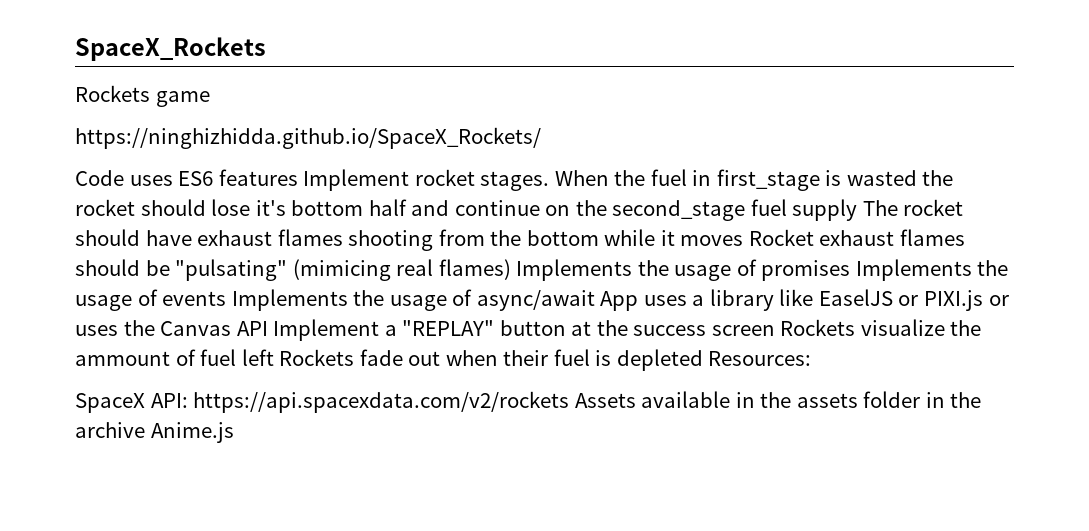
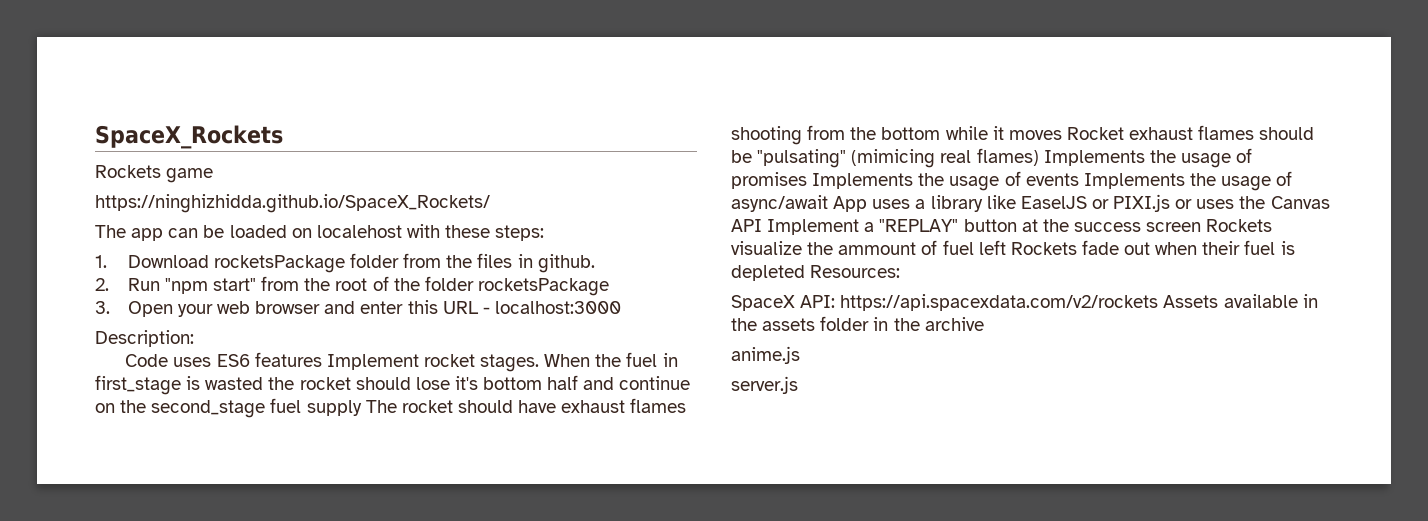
(541, 138) none -> [95,224,545,241] [95,253,595,273] [95,276,609,296] [95,300,621,317] [95,330,194,347] // The app can be loaded on localehost with these steps: // 1. Download rocketsPackage folder from the files in github. // 2. Run "npm start" from the root of the folder rocketsPackage // 3. Open your web browser and enter this URL - localhost:3000 // Description:
[150,422,234,443] Anime.js -> [731,346,800,364] [731,376,798,394] // anime.js // server.js

